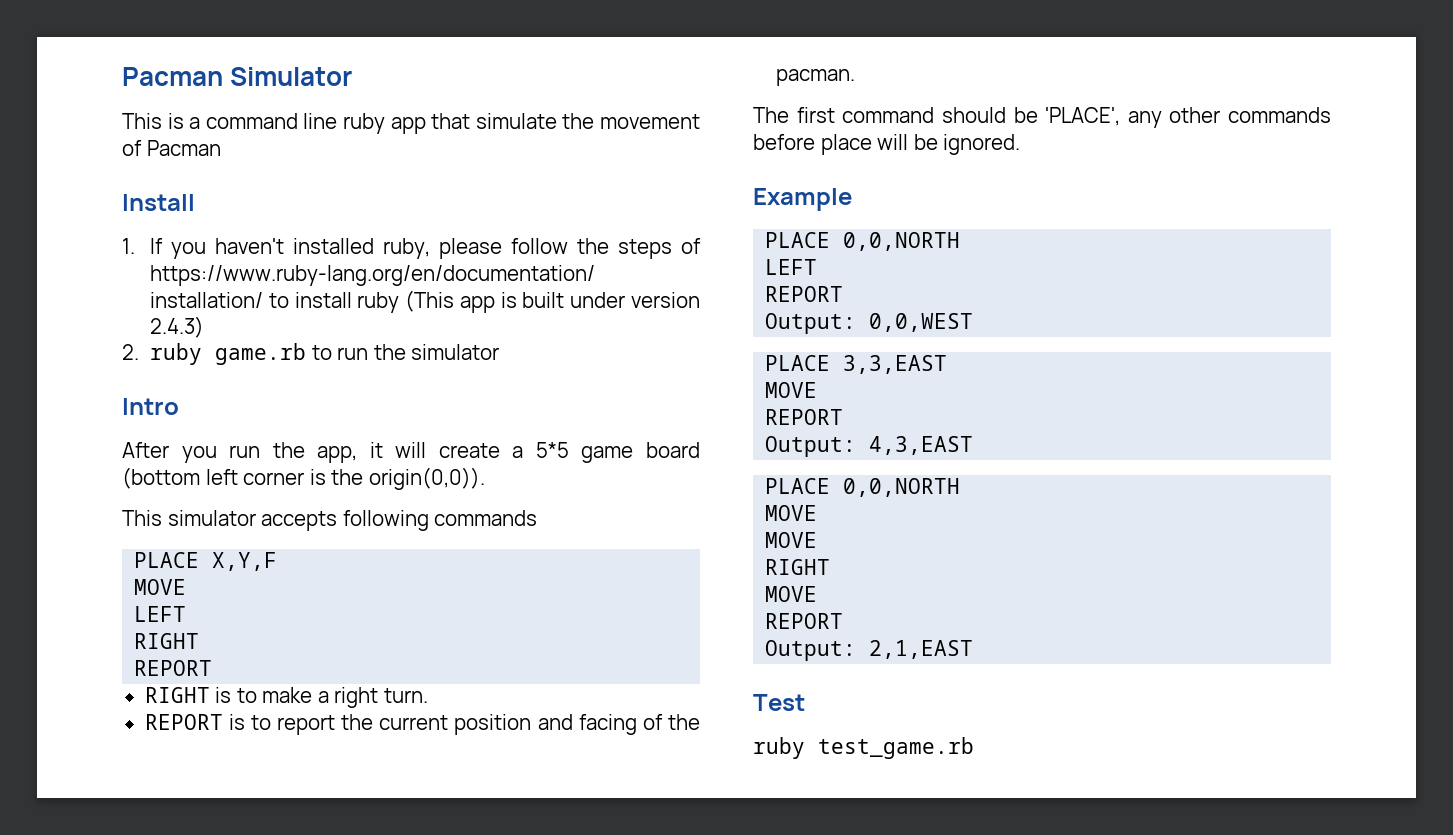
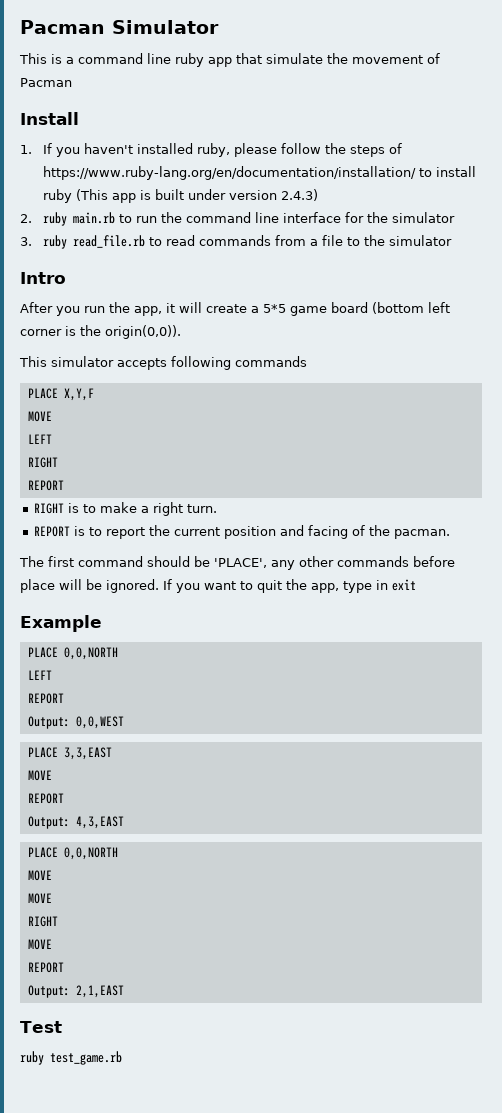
[215,343,307,365] game.rb -> [72,212,115,224] main.rb
(406, 352) none -> [185,212,455,223] [20,235,385,249] command line interface for the simulator // 3. ruby read_file.rb to read commands from a file to the
(1021, 144) none -> [163,579,416,593] If you want to quit the app, type in exit

